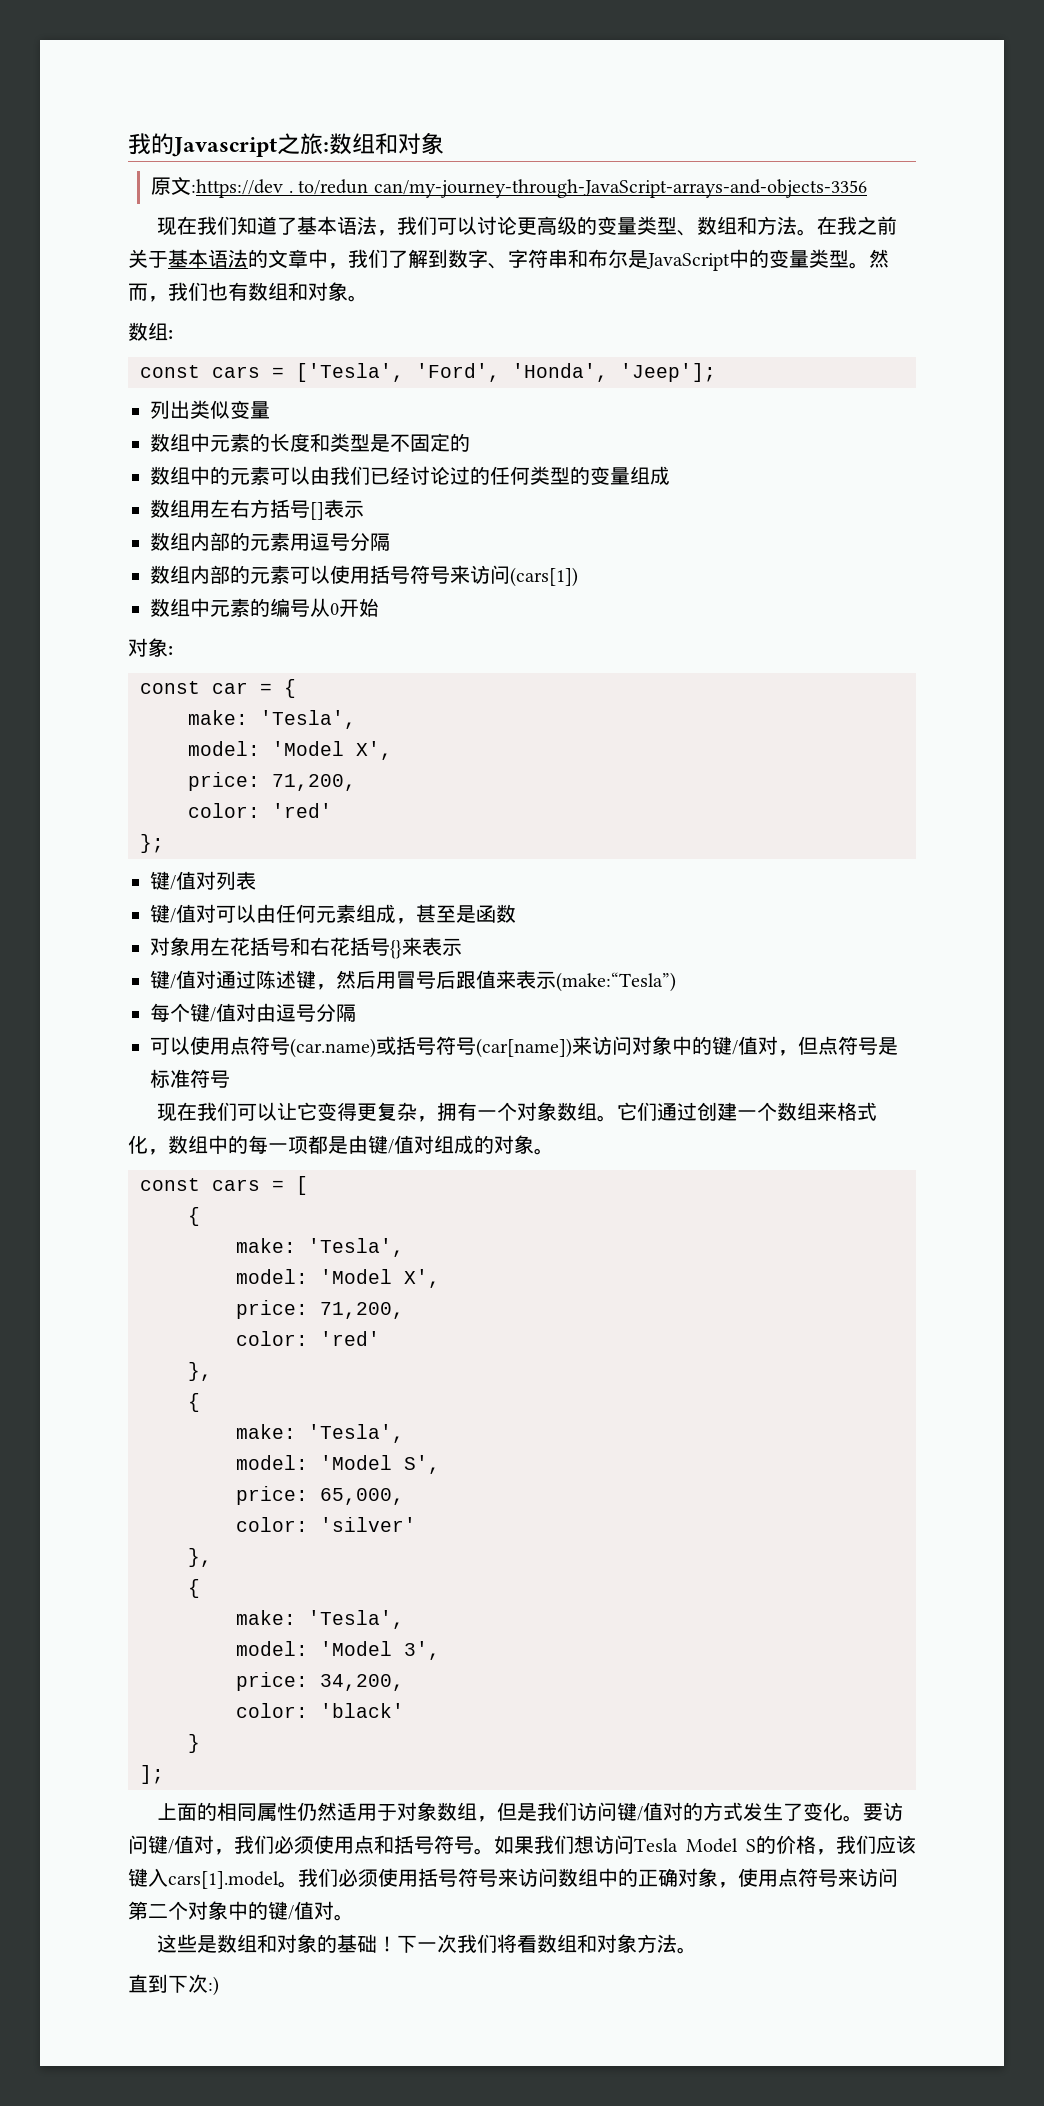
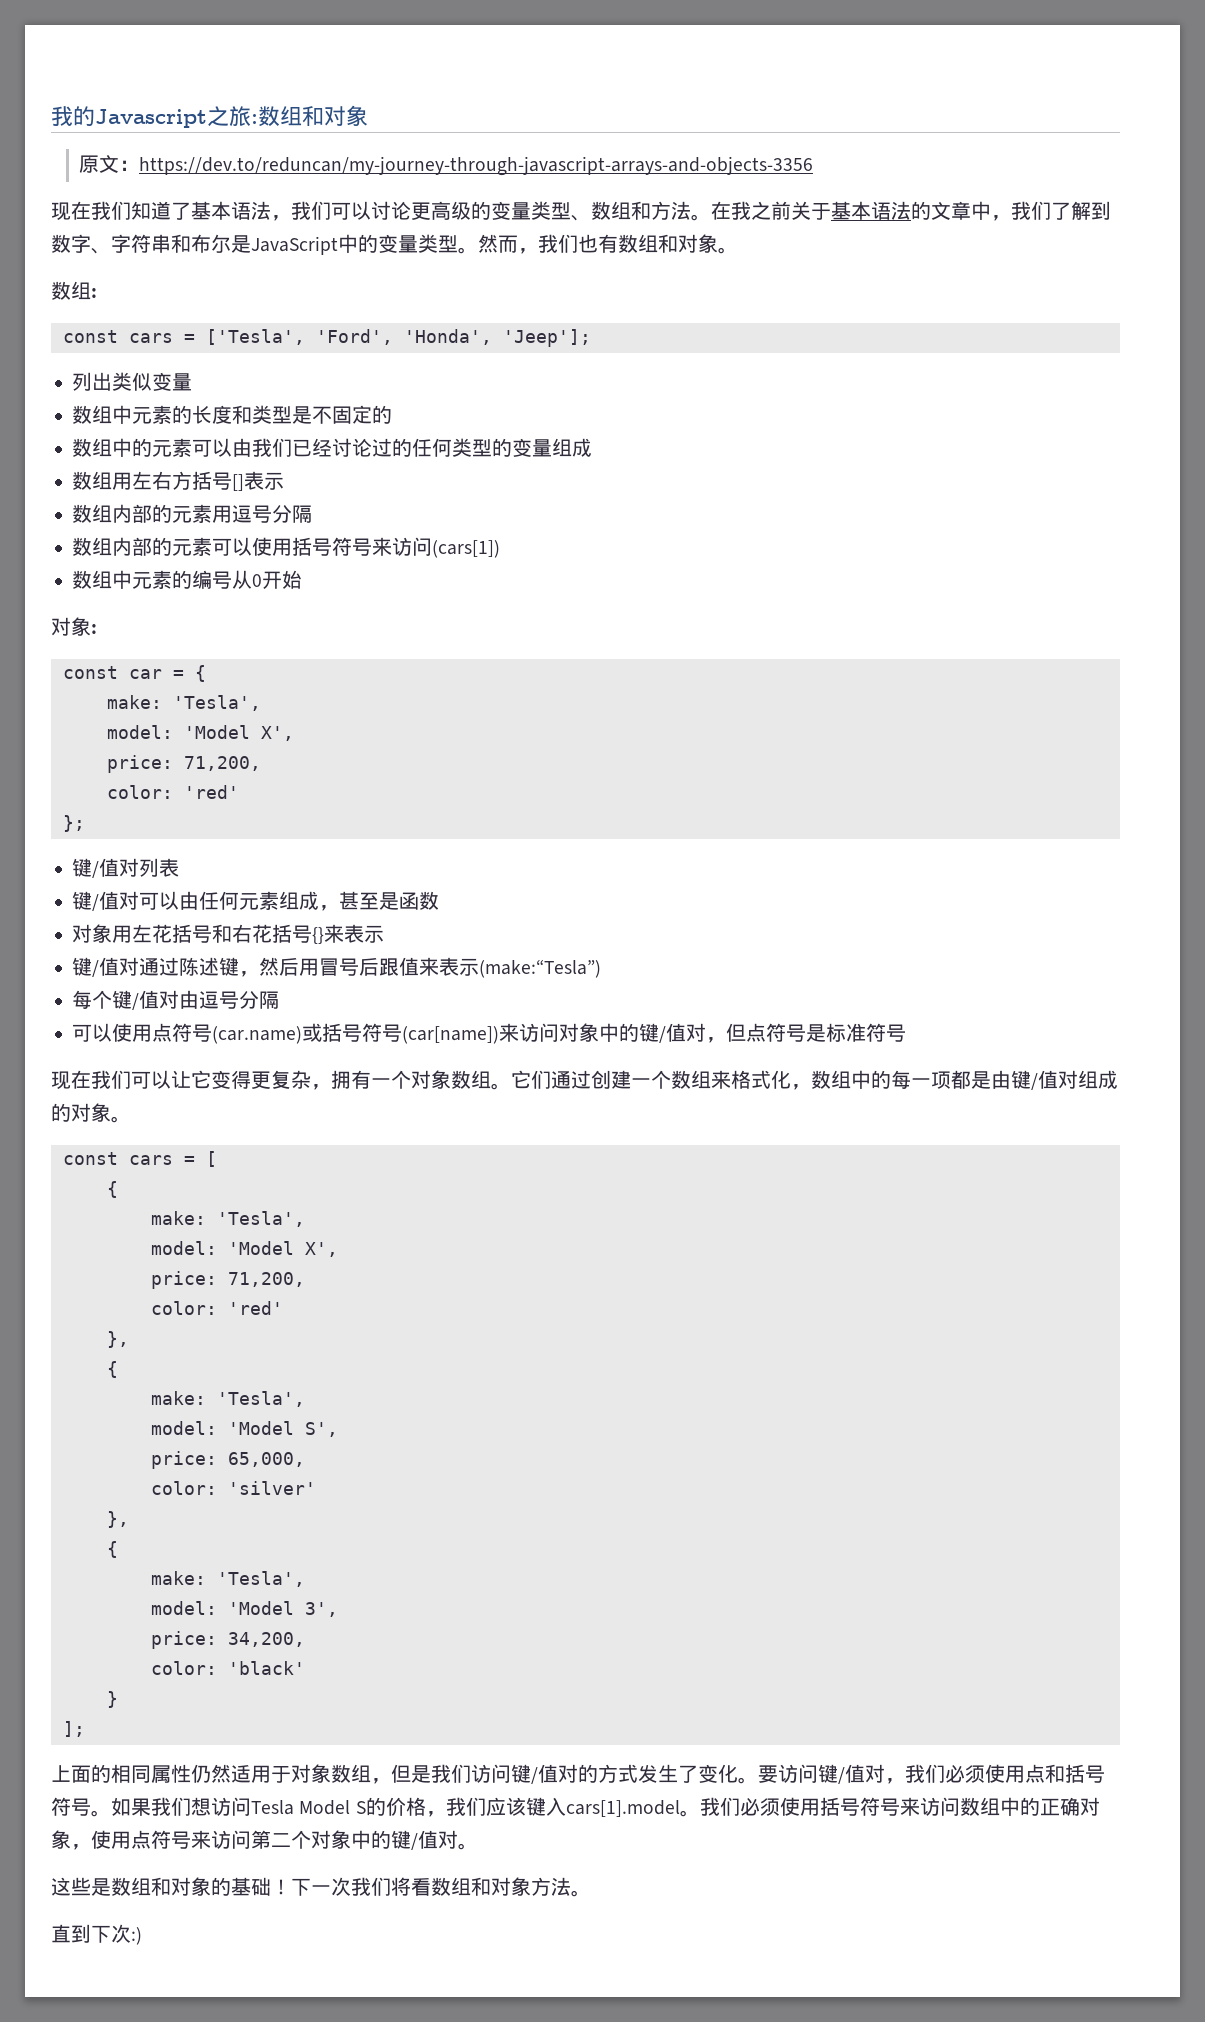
[191,179,867,198] :https://dev . to/redun can/my-journey-through-JavaScript-arrays-and-objects-3356 -> [119,156,814,176] ：https://dev.to/reduncan/my-journey-through-javascript-arrays-and-objects-3356

